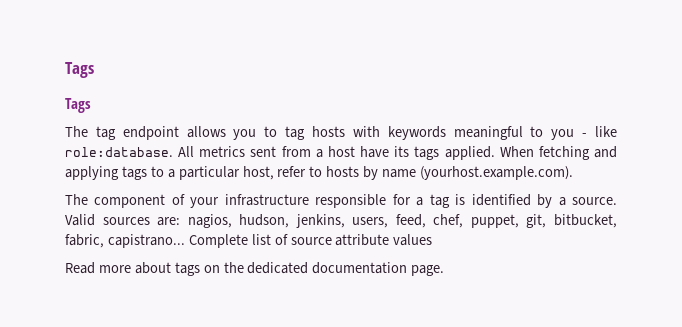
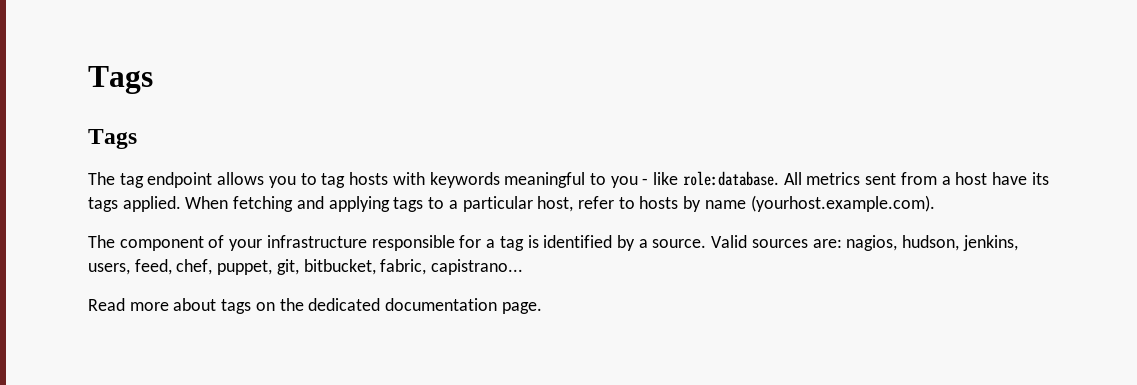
[188,234,433,248] Complete list of source attribute values -> (524, 267) none

